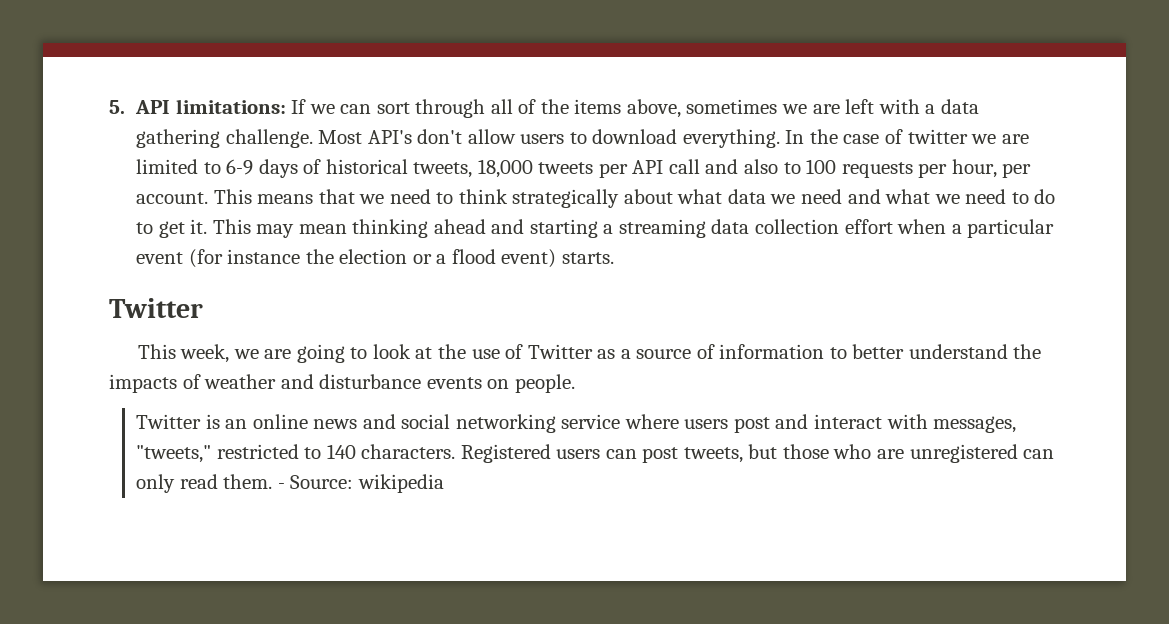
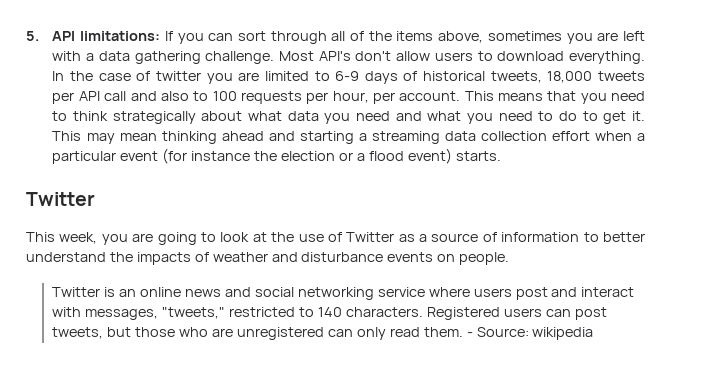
[309,104,335,114] we -> [177,33,204,44] you
[781,104,807,114] we -> [566,33,593,44] you
[971,134,997,144] we -> [206,73,233,84] you
[359,194,385,204] we -> [580,93,607,104] you
[770,194,796,204] we -> [324,113,351,124] you
[934,194,960,204] we -> [467,113,494,124] you
[233,349,259,359] we -> [101,234,128,245] you

